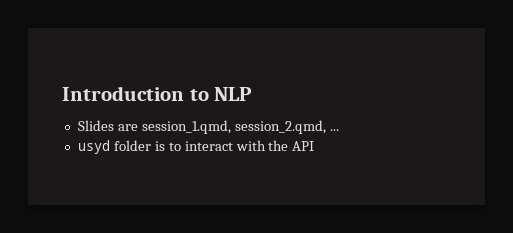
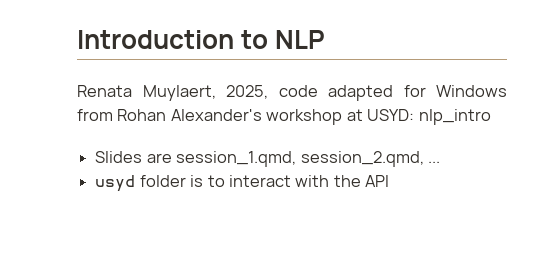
(253, 94) none -> [77,85,507,101] [77,109,491,125] // Renata Muylaert, 2025, code adapted for Windows from Rohan Alexander's workshop at USYD: nlp_intro

